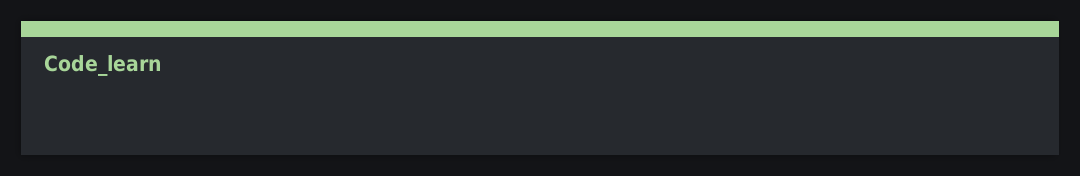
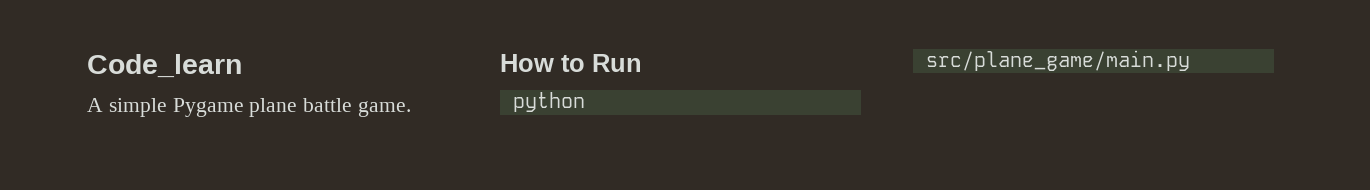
(161, 65) none -> [87,98,412,117] [500,54,642,72] [512,92,585,112] [925,50,1190,71] // A simple Pygame plane battle game. // How to Run // python src/plane_game/main.py

